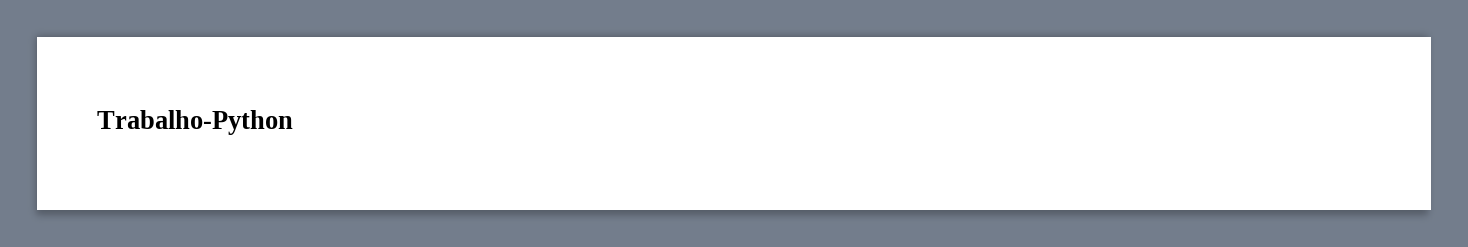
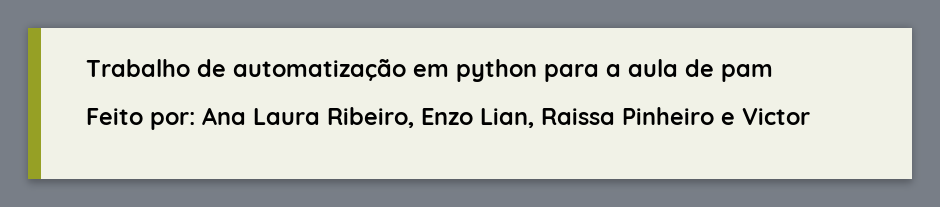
[97,110,293,135] Trabalho-Python -> [86,59,773,82] [86,107,810,130] Trabalho de automatização em python para a aula de pam // Feito por: Ana Laura Ribeiro, Enzo Lian, Raissa Pinheiro e Victor

